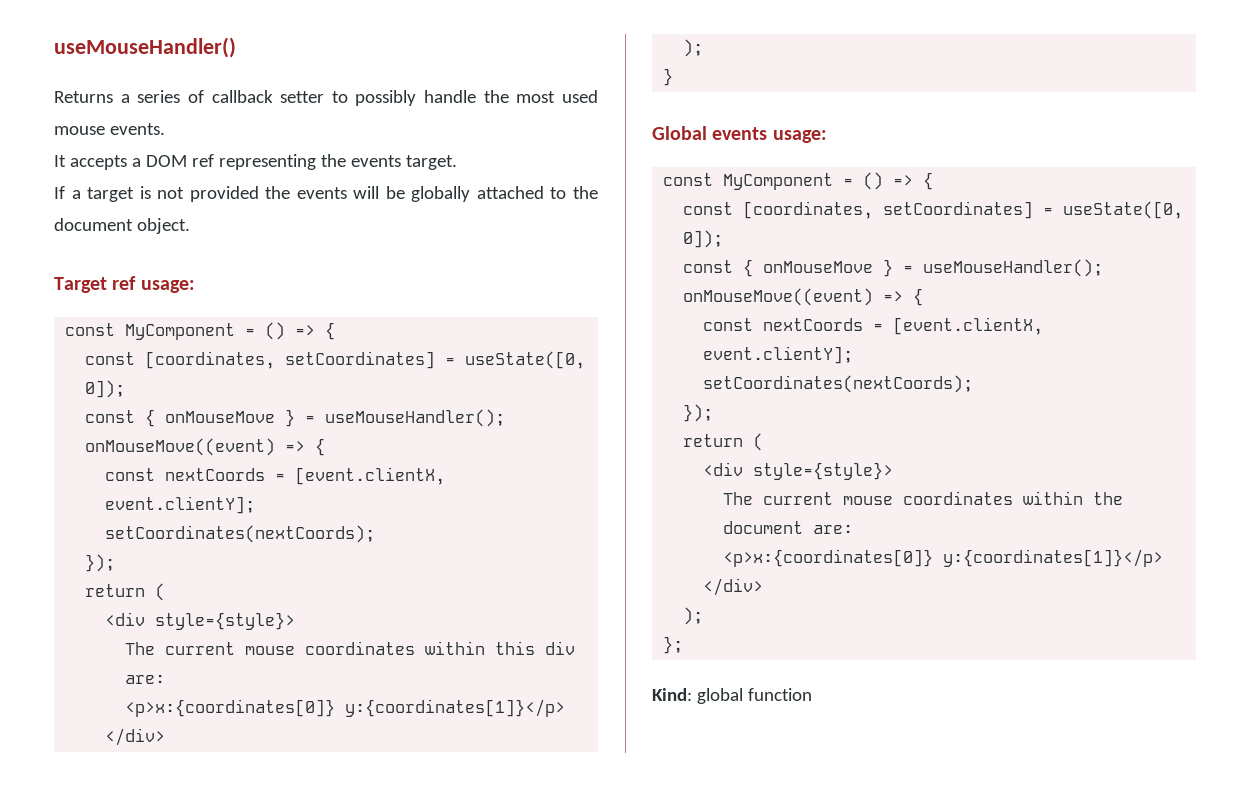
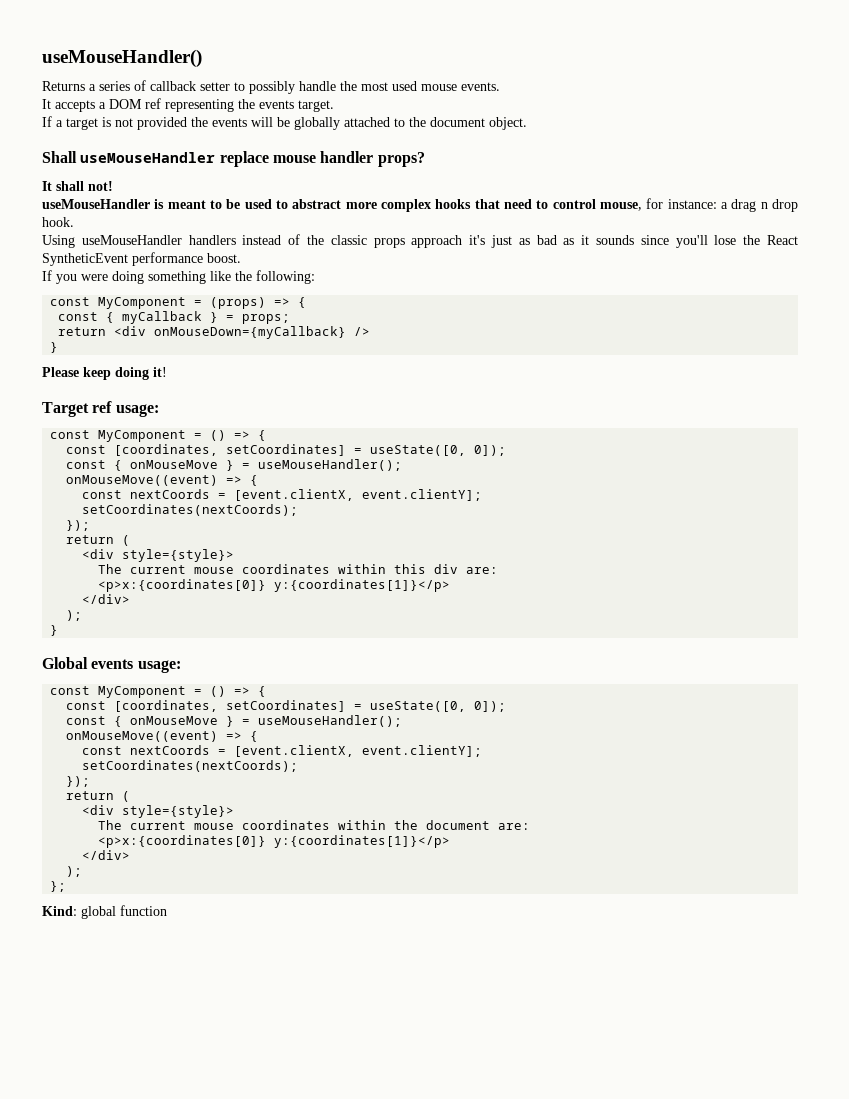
(190, 226) none -> [42,151,425,167] [42,181,113,191] [42,198,799,212] [42,217,74,227] [42,234,798,248] [42,252,241,266] [42,270,315,284] [50,297,307,309] [58,311,291,324] [58,326,371,339] [50,342,59,353] [42,367,167,380] // Shall useMouseHandler replace mouse handler props? // It shall not! // useMouseHandler is meant to be used to abstract more complex hooks that need to control mouse, for instance: a drag n drop hook. // Using useMouseHandler handlers instead of the classic props approach it's just as bad as it sounds since you'll lose the React SyntheticEvent performance boost. // If you were doing something like the following: // const MyComponent = (props) => { // const { myCallback } = props; // return <div onMouseDown={myCallback} /> // } // Please keep doing it!

